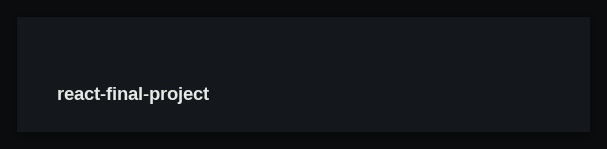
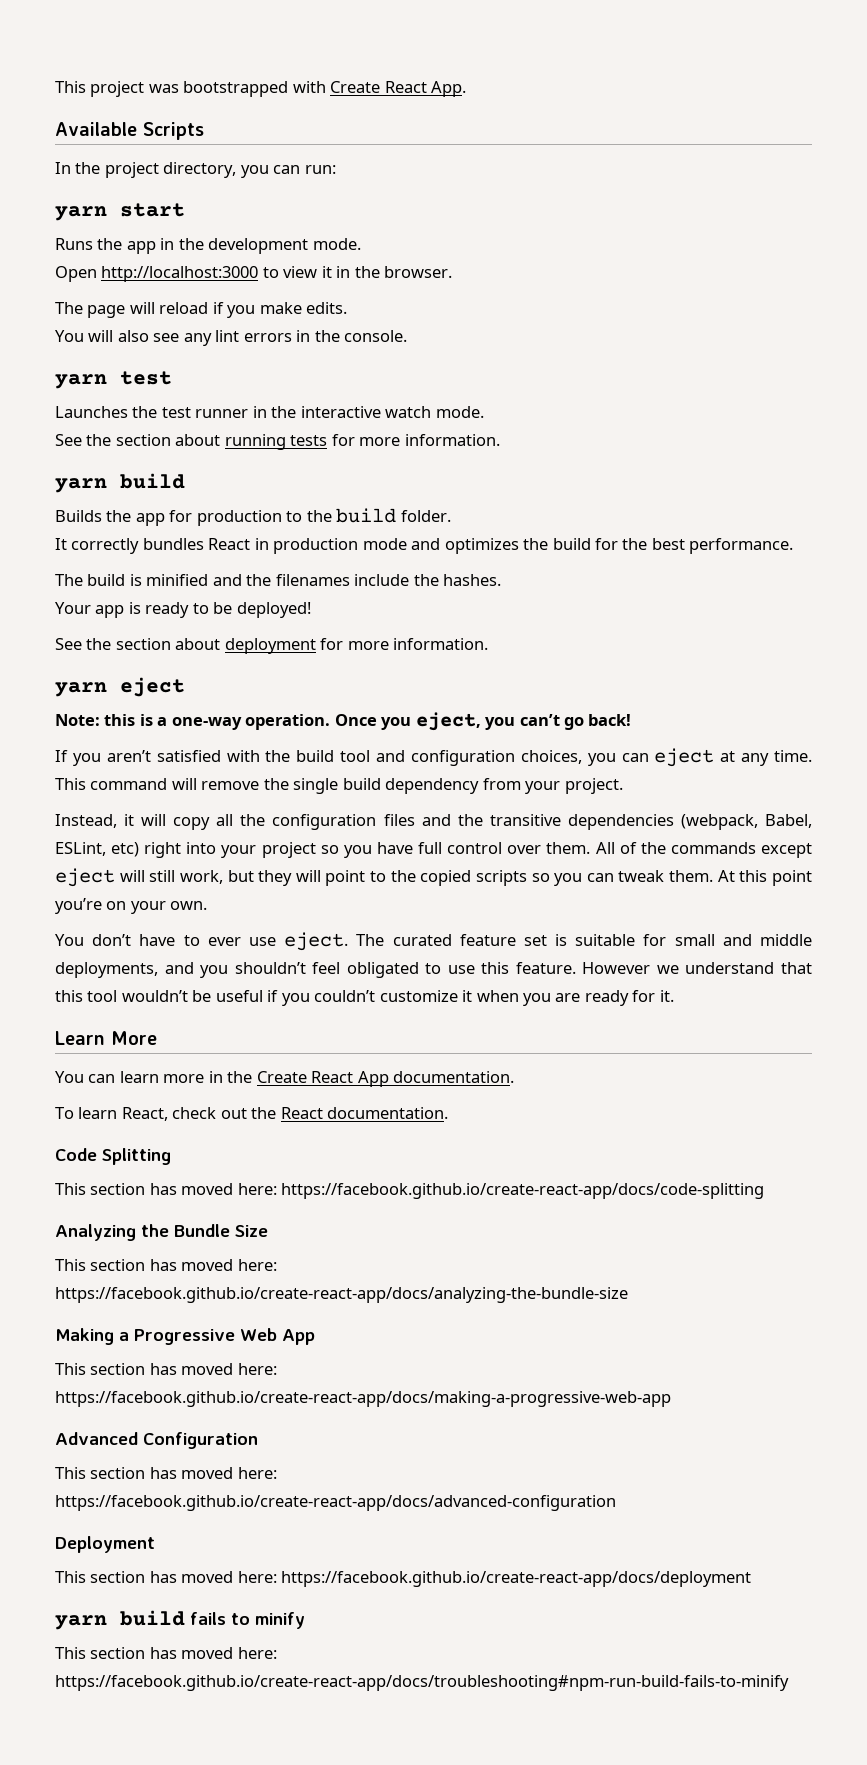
[57,87,209,104] react-final-project -> [55,81,467,97] [55,122,204,140] [55,162,336,178] [55,203,185,221] [55,238,361,254] [55,266,453,282] [55,302,348,318] [55,330,408,346] [55,371,172,389] [55,406,484,418] [55,434,500,450] [55,473,185,493] [55,508,451,526] [55,538,794,554] [55,574,502,586] [55,602,311,618] [55,638,489,654] [55,677,185,697] [55,712,632,731] [55,748,812,767] [55,778,623,794] [55,814,813,830] [55,842,813,858] [55,868,813,887] [55,898,208,914] [55,932,812,951] [55,962,813,978] [55,990,674,1006] [55,1031,157,1045] [55,1071,515,1087] [55,1107,449,1121] [55,1148,171,1165] [55,1183,765,1199] [55,1224,268,1241] [55,1259,277,1271] [55,1287,628,1303] [55,1328,315,1345] [55,1363,277,1375] [55,1391,671,1407] [55,1432,258,1449] [55,1467,277,1479] [55,1495,616,1511] [55,1536,155,1553] [55,1571,752,1587] [55,1610,305,1630] [55,1647,277,1659] [55,1675,789,1691] This project was bootstrapped with Create React App. // Available Scripts // In the project directory, you can run: // yarn start // Runs the app in the development mode. // Open http://localhost:3000 to view it in the browser. // The page will reload if you make edits. // You will also see any lint errors in the console. // yarn test // Launches the test runner in the interactive watch mode. // See the section about running tests for more information. // yarn build // Builds the app for production to the build folder. // It correctly bundles React in production mode and optimizes the build for the best performance. // The build is minified and the filenames include the hashes. // Your app is ready to be deployed! // See the section about deployment for more information. // yarn eject // Note: this is a one-way operation. Once you eject, you can’t go back! // If you aren’t satisfied with the build tool and configuration choices, you can eject at any time. This command will remove the single build dependency from your project. // Instead, it will copy all the configuration files and the transitive dependencies (webpack, Babel, ESLint, etc) right into your project so you have full control over them. All of the commands except eject will still work, but they will point to the copied scripts so you can tweak them. At this point you’re on your own. // You don’t have to ever use eject. The curated feature set is suitable for small and middle deployments, and you shouldn’t feel obligated to use this feature. However we understand that this tool wouldn’t be useful if you couldn’t customize it when you are ready for it. // Learn More // You can learn more in the Create React App documentation. // To learn React, check out the React documentation. // Code Splitting // This section has moved here: https://facebook.github.io/create-react-app/docs/code-splitting // Analyzing the Bundle Size // This section has moved here: https://facebook.github.io/create-react-app/docs/analyzing-the-bundle-size // Making a Progressive Web App // This section has moved here: https://facebook.github.io/create-react-app/docs/making-a-progressive-web-app // Advanced Configuration // This section has moved here: https://facebook.github.io/create-react-app/docs/advanced-configuration // Deployment // This section has moved here: https://facebook.github.io/create-react-app/docs/deployment // yarn build fails to minify // This section has moved here: https://facebook.github.io/create-react-app/docs/troubleshooting#npm-run-build-fails-to-minify

